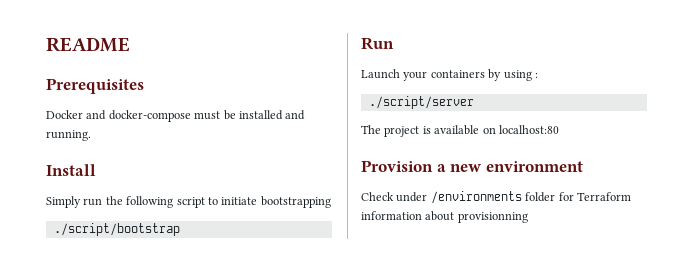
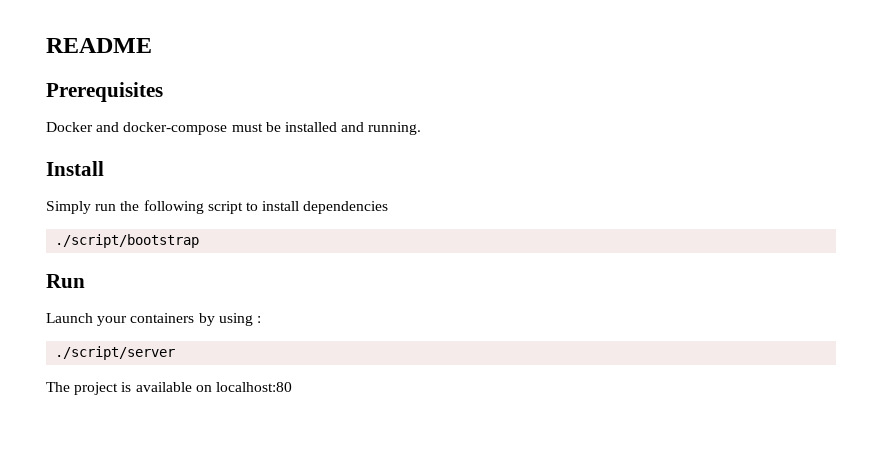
[221,196,331,208] initiate bootstrapping -> [262,201,389,214] install dependencies
[361,160,583,172] [361,191,631,204] [361,211,528,223] // Provision a new environment // Check under /environments folder for Terraform information about provisionning -> (292, 387) none

